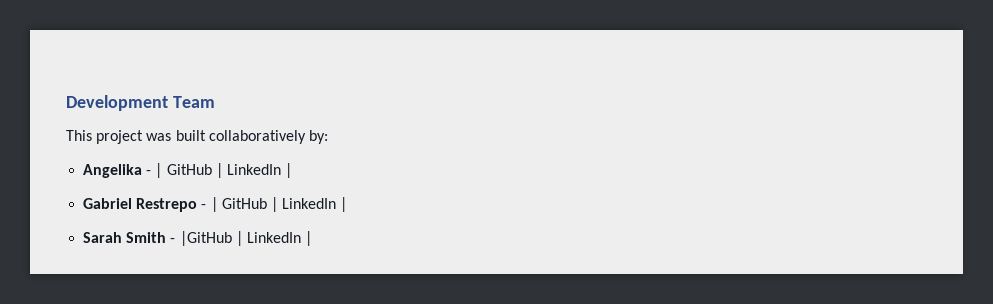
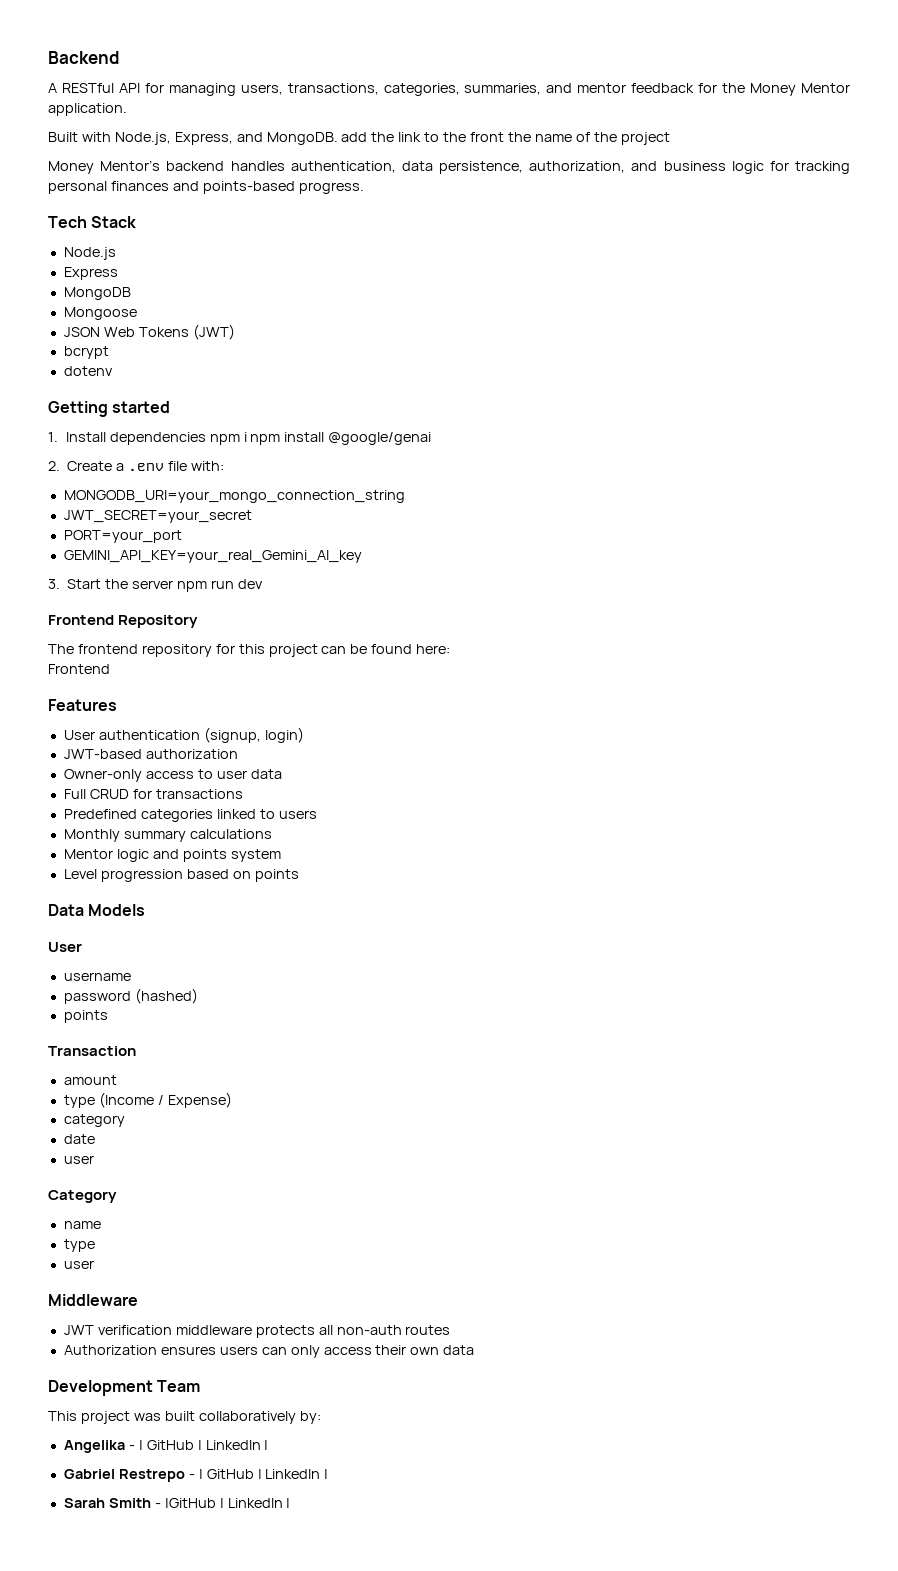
(66, 103) none -> [48,51,119,64] [48,83,850,96] [48,103,127,116] [48,132,670,145] [48,160,850,174] [48,181,364,194] [48,216,137,228] [63,247,116,260] [63,267,118,280] [63,287,131,300] [63,307,137,320] [63,324,235,340] [63,346,109,359] [63,366,113,376] [48,401,171,417] [48,432,432,445] [48,461,224,471] [63,490,405,503] [63,510,252,523] [63,530,182,543] [63,550,362,563] [48,579,263,592] [48,615,199,628] [48,644,451,657] [48,664,110,674] [48,699,117,711] [63,727,304,743] [63,749,238,759] [63,769,282,782] [63,789,243,799] [63,809,317,822] [63,829,272,842] [63,849,281,862] [63,869,299,882] [48,904,146,916] [48,942,82,952] [63,972,131,981] [63,988,198,1004] [63,1010,108,1023] [48,1046,136,1056] [63,1075,117,1085] [63,1092,232,1108] [63,1114,125,1127] [63,1134,95,1144] [63,1155,94,1164] [48,1190,117,1203] [63,1221,101,1229] [63,1239,95,1252] [63,1260,94,1269] [48,1294,138,1306] [63,1325,451,1338] [63,1345,475,1358] Backend // A RESTful API for managing users, transactions, categories, summaries, and mentor feedback for the Money Mentor application. // Built with Node.js, Express, and MongoDB. add the link to the front the name of the project // Money Mentor’s backend handles authentication, data persistence, authorization, and business logic for tracking personal finances and points-based progress. // Tech Stack // Node.js // Express // MongoDB // Mongoose // JSON Web Tokens (JWT) // bcrypt // dotenv // Getting started // 1. Install dependencies npm i npm install @google/genai // 2. Create a .env file with: // MONGODB_URI=your_mongo_connection_string // JWT_SECRET=your_secret // PORT=your_port // GEMINI_API_KEY=your_real_Gemini_AI_key // 3. Start the server npm run dev // Frontend Repository // The frontend repository for this project can be found here: // Frontend // Features // User authentication (signup, login) // JWT-based authorization // Owner-only access to user data // Full CRUD for transactions // Predefined categories linked to users // Monthly summary calculations // Mentor logic and points system // Level progression based on points // Data Models // User // username // password (hashed) // points // Transaction // amount // type (Income / Expense) // category // date // user // Category // name // type // user // Middleware // JWT verification middleware protects all non-auth routes // Authorization ensures users can only access their own data //

